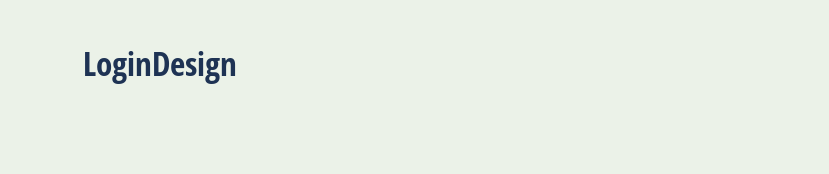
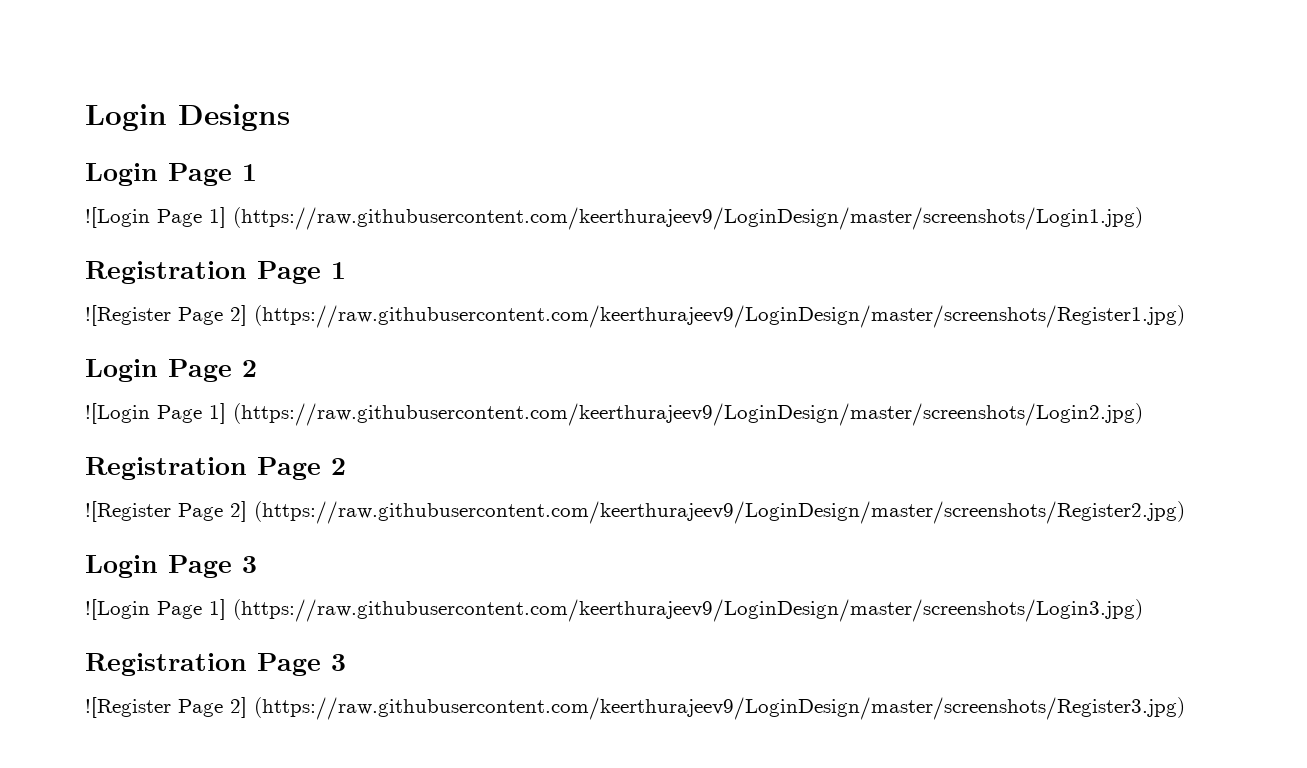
[83,51,237,84] LoginDesign -> [85,104,290,131] [85,163,257,186] [85,207,1143,230] [85,261,346,284] [85,305,1185,328] [85,359,257,382] [85,403,1143,426] [85,457,346,480] [85,501,1185,524] [85,555,257,578] [85,599,1143,622] [85,653,346,676] [85,697,1185,720] Login Designs // Login Page 1 // ![Login Page 1] (https://raw.githubusercontent.com/keerthurajeev9/LoginDesign/master/screenshots/Login1.jpg) // Registration Page 1 // ![Register Page 2] (https://raw.githubusercontent.com/keerthurajeev9/LoginDesign/master/screenshots/Register1.jpg) // Login Page 2 // ![Login Page 1] (https://raw.githubusercontent.com/keerthurajeev9/LoginDesign/master/screenshots/Login2.jpg) // Registration Page 2 // ![Register Page 2] (https://raw.githubusercontent.com/keerthurajeev9/LoginDesign/master/screenshots/Register2.jpg) // Login Page 3 // ![Login Page 1] (https://raw.githubusercontent.com/keerthurajeev9/LoginDesign/master/screenshots/Login3.jpg) // Registration Page 3 // ![Register Page 2] (https://raw.githubusercontent.com/keerthurajeev9/LoginDesign/master/screenshots/Register3.jpg)

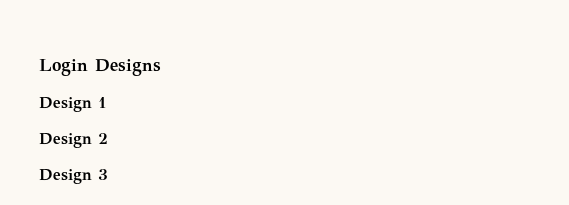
[85,163,257,186] [85,207,1143,230] [85,261,346,284] [85,305,1185,328] [85,359,257,382] [85,403,1143,426] [85,457,346,480] [85,501,1185,524] [85,555,257,578] [85,599,1143,622] [85,653,346,676] [85,697,1185,720] Login Page 1 // ![Login Page 1] (https://raw.githubusercontent.com/keerthurajeev9/LoginDesign/master/screenshots/Login1.jpg) // Registration Page 1 // ![Register Page 2] (https://raw.githubusercontent.com/keerthurajeev9/LoginDesign/master/screenshots/Register1.jpg) // Login Page 2 // ![Login Page 1] (https://raw.githubusercontent.com/keerthurajeev9/LoginDesign/master/screenshots/Login2.jpg) // Registration Page 2 // ![Register Page 2] (https://raw.githubusercontent.com/keerthurajeev9/LoginDesign/master/screenshots/Register2.jpg) // Login Page 3 // ![Login Page 1] (https://raw.githubusercontent.com/keerthurajeev9/LoginDesign/master/screenshots/Login3.jpg) // Registration Page 3 // ![Register Page 2] (https://raw.githubusercontent.com/keerthurajeev9/LoginDesign/master/screenshots/Register3.jpg) -> [39,97,107,112] [39,133,108,148] [39,169,108,184] Design 1 // Design 2 // Design 3

